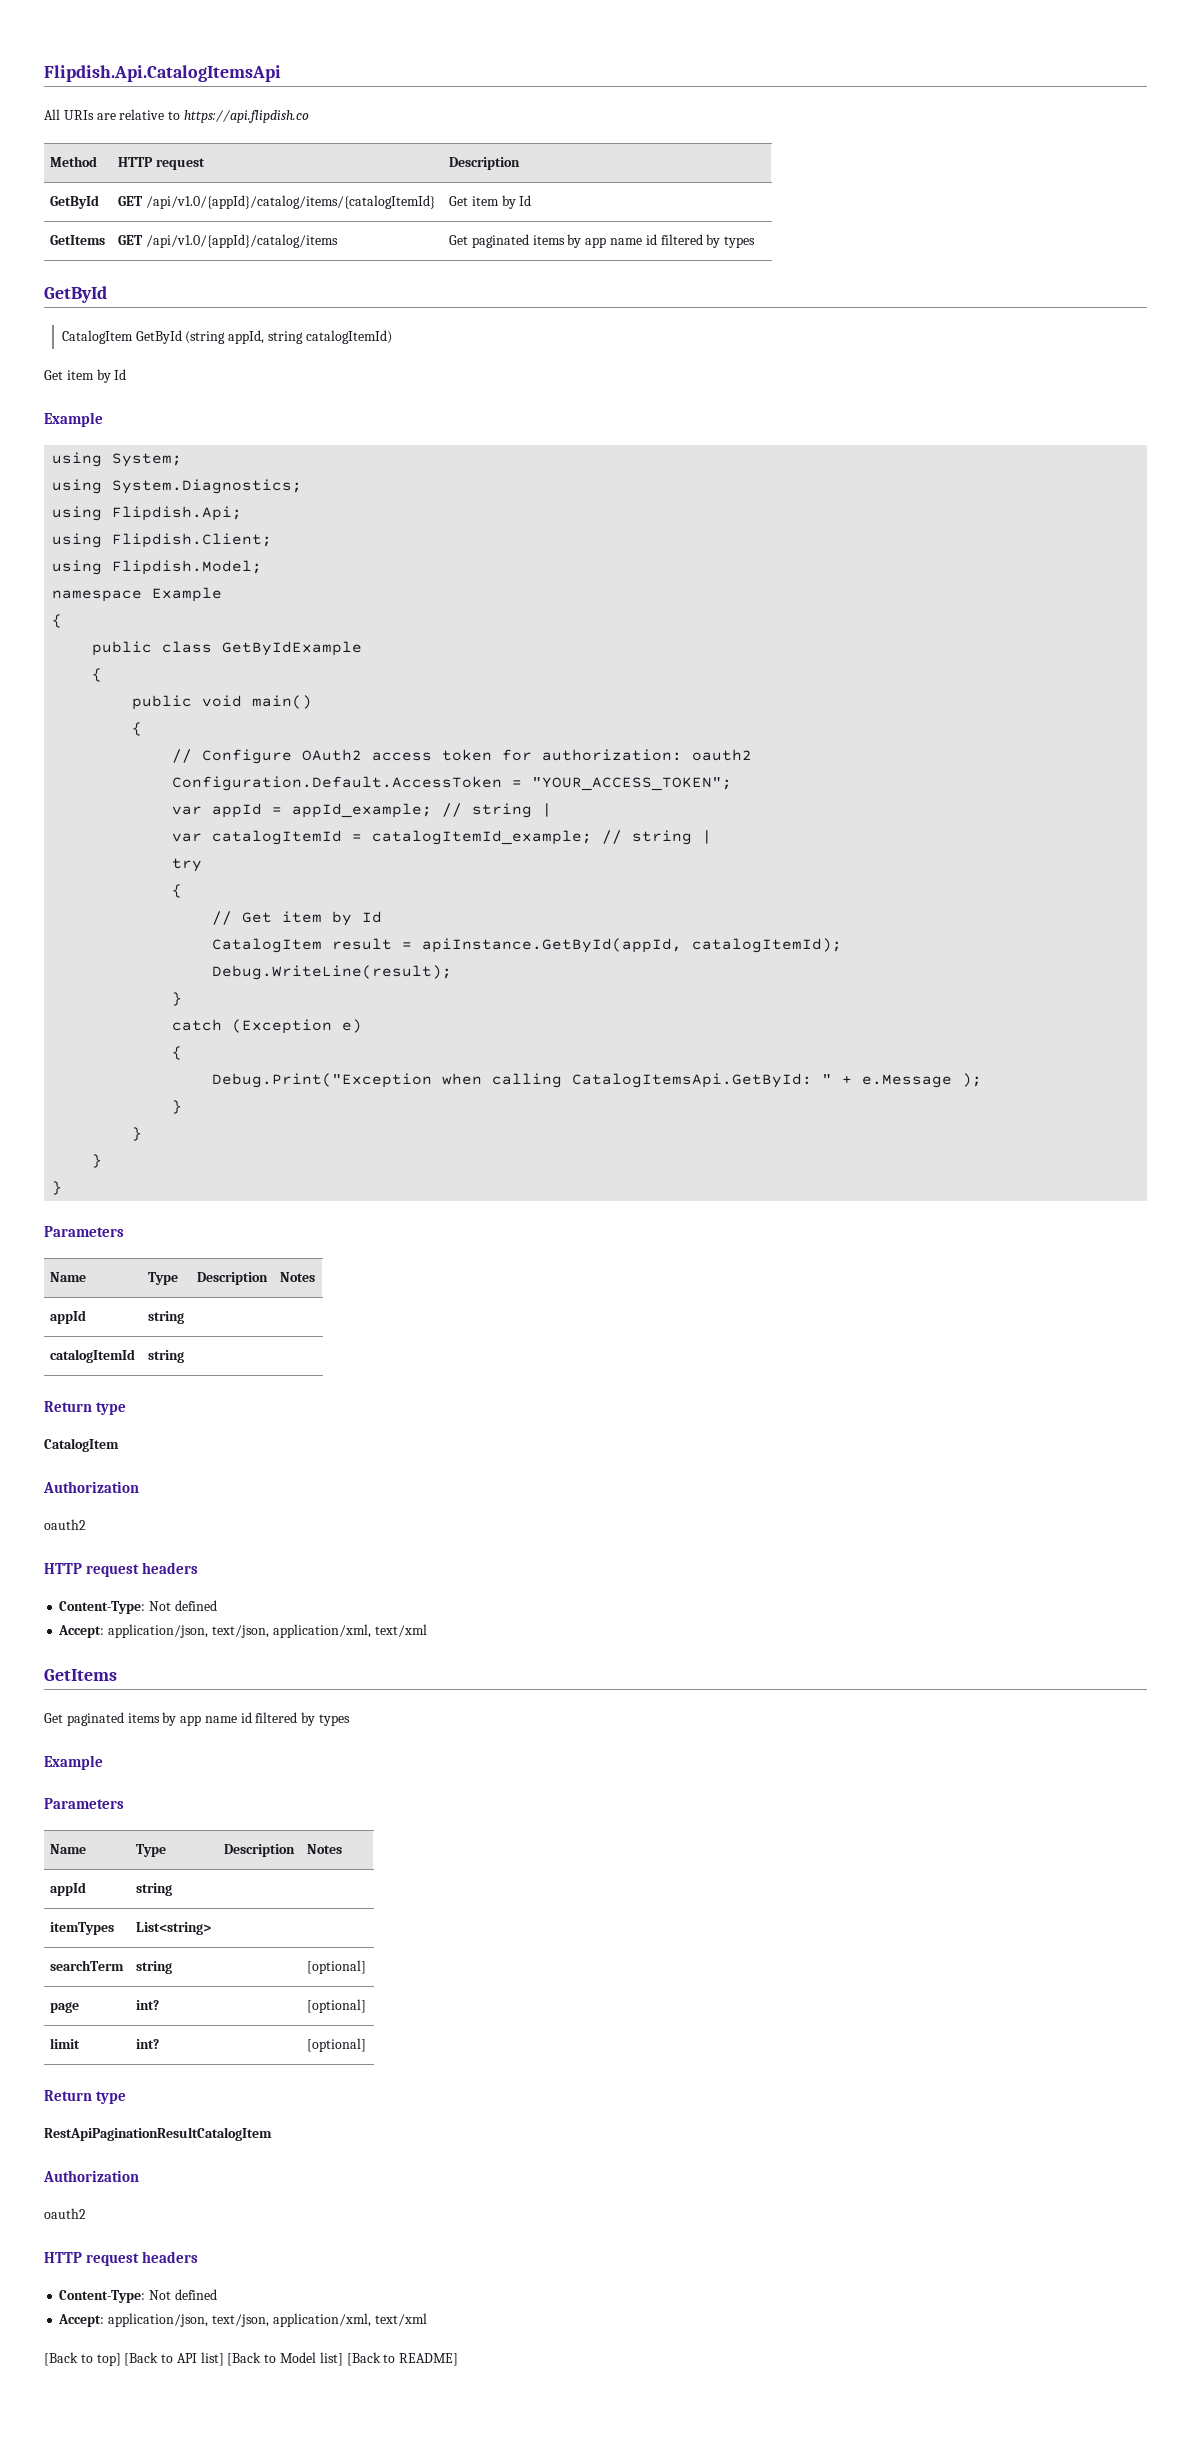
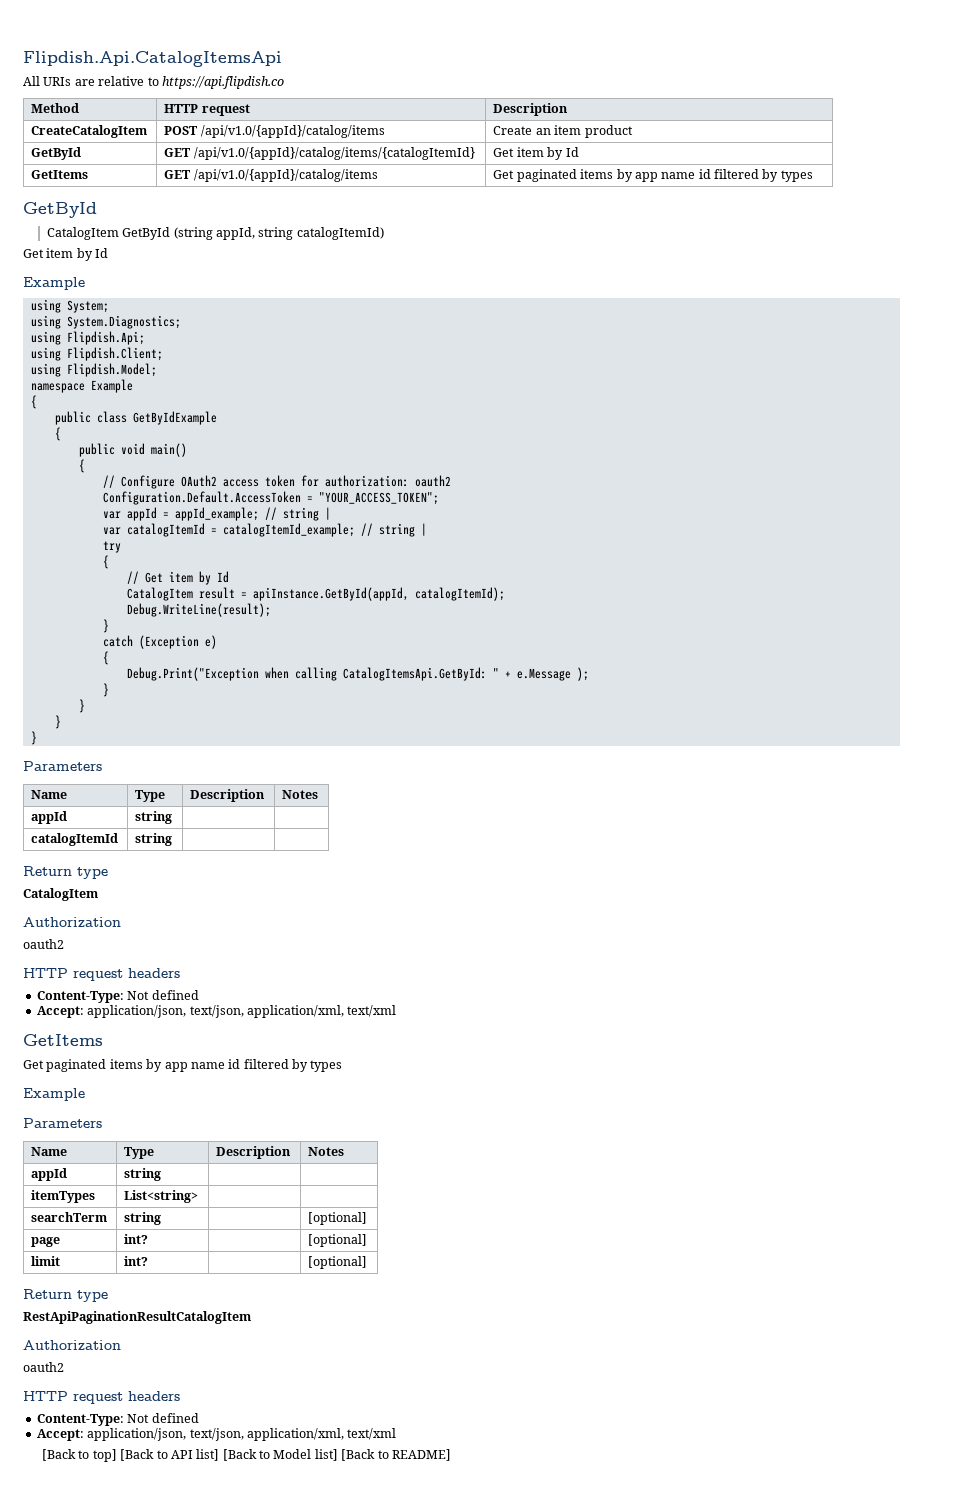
(521, 163) none -> [31,125,148,138] [164,125,385,138] [493,125,633,138] // CreateCatalogItem | POST /api/v1.0/{appId}/catalog/items | Create an item product

